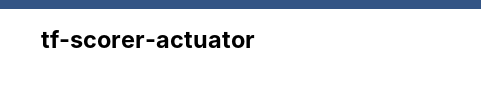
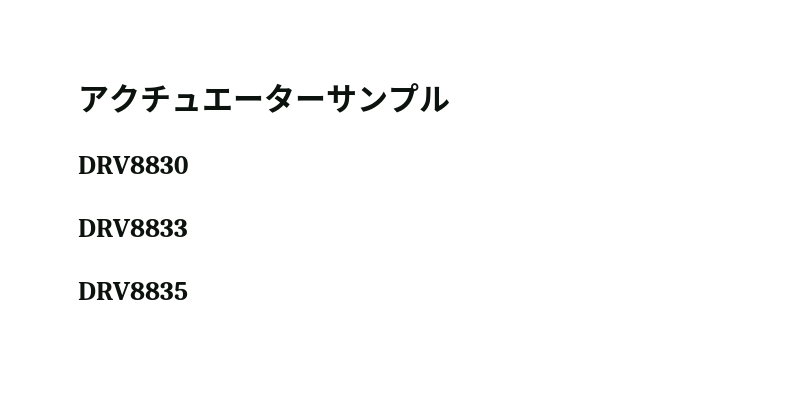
[41,30,255,48] tf-scorer-actuator -> [78,83,450,113] [78,156,188,174] [78,219,188,237] [78,282,188,300] アクチュエーターサンプル // DRV8830 // DRV8833 // DRV8835

